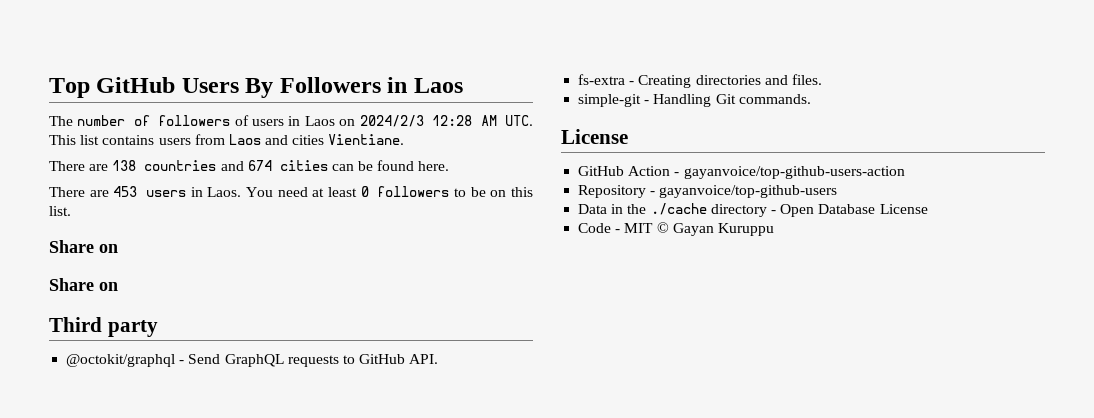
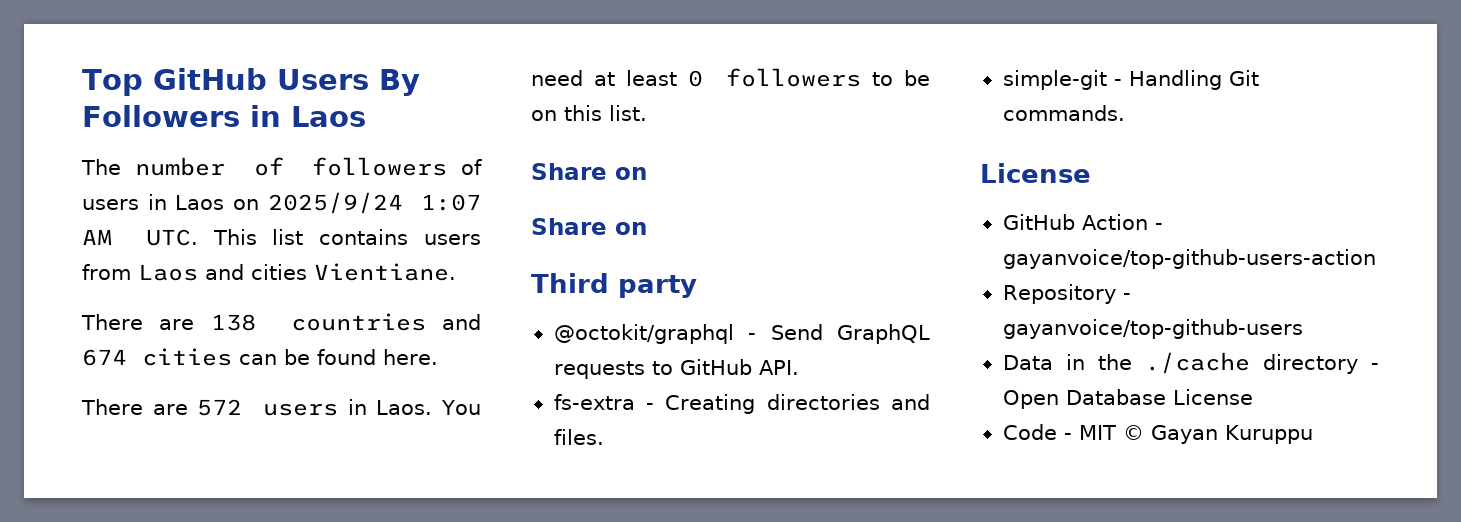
[359,115,473,127] 2024/2/3 12:28 -> [267,192,481,214] 2025/9/24 1:07
[113,186,138,197] 453 -> [197,399,243,416] 572

